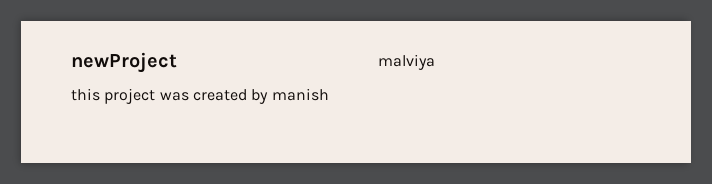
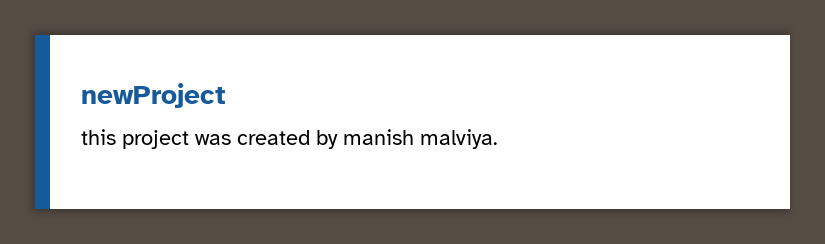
[378,54,435,70] malviya -> [420,129,498,149] malviya.

